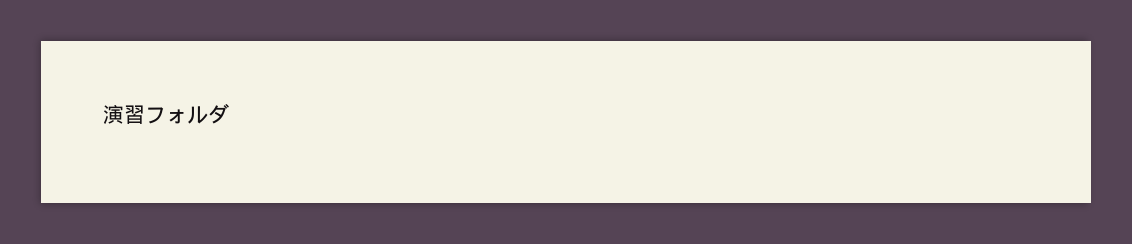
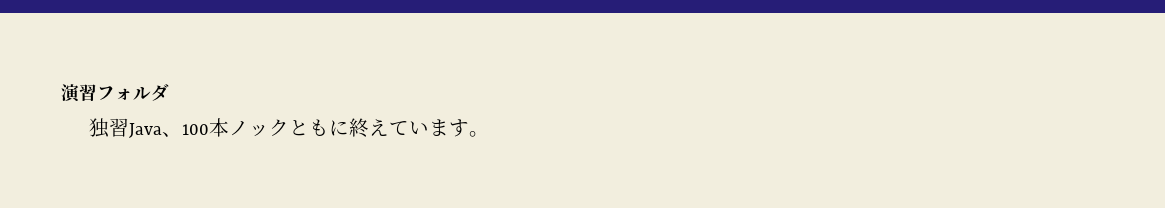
(229, 113) none -> [89,118,490,138] // 独習Java、100本ノックともに終えています。

